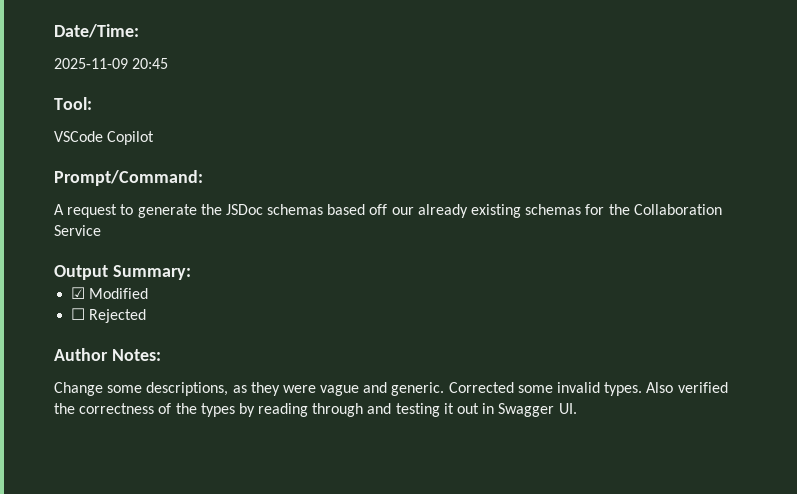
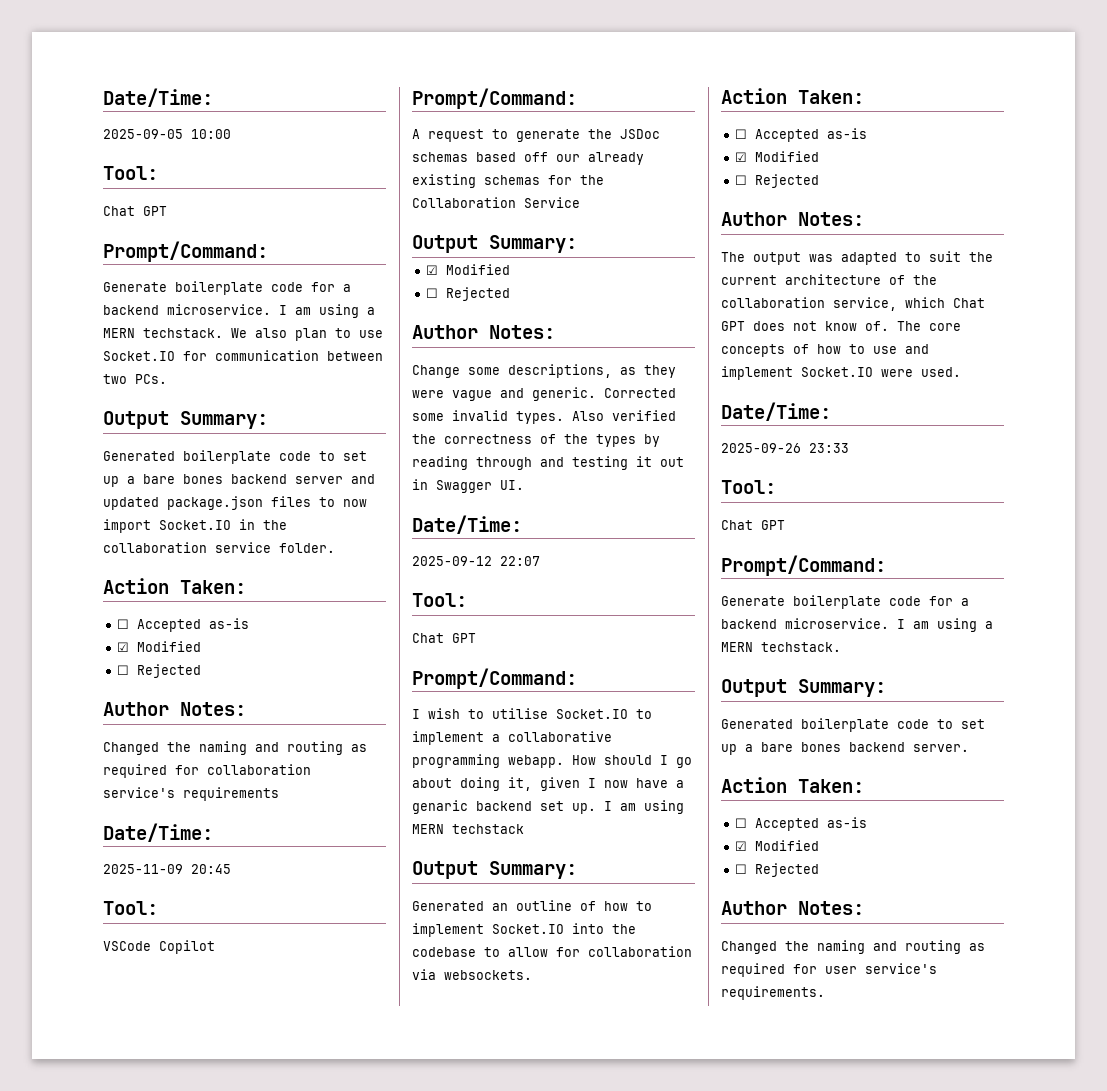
[54,24,139,38] Date/Time: -> [103,88,213,107] [103,129,231,139] [103,166,158,180] [103,206,167,216] [103,241,268,262] [103,281,351,295] [103,304,375,318] [103,328,383,341] [103,350,383,361] [103,374,167,384] [103,411,268,429] [103,450,367,464] [103,474,375,487] [103,496,367,510] [103,519,287,533] [103,542,335,553] [103,578,246,594] [117,618,250,632] [117,641,202,652] [117,664,202,678] [103,702,246,716] [103,741,367,755] [103,764,311,778] [103,787,279,801] [103,823,213,842] Date/Time: // 2025-09-05 10:00 // Tool: // Chat GPT // Prompt/Command: // Generate boilerplate code for a backend microservice. I am using a MERN techstack. We also plan to use Socket.IO for communication between two PCs. // Output Summary: // Generated boilerplate code to set up a bare bones backend server and updated package.json files to now import Socket.IO in the collaboration service folder. // Action Taken: // ☐ Accepted as-is // ☑ Modified // ☐ Rejected // Author Notes: // Changed the naming and routing as required for collaboration service's requirements // Date/Time:
(577, 408) none -> [412,515,522,534] [412,556,540,566] [412,593,467,607] [412,633,476,643] [412,668,577,689] [412,708,652,719] [412,731,612,745] [412,754,692,768] [412,777,684,791] [412,800,684,814] [412,824,524,834] [412,861,577,879] [412,900,652,911] [412,923,636,937] [412,946,692,957] [412,969,532,980] [721,88,864,104] [735,128,868,142] [735,151,820,162] [735,174,820,188] [721,212,864,226] [721,251,993,265] [721,274,937,285] [721,297,985,311] [721,321,961,331] [721,344,929,357] [721,366,961,380] [721,402,831,421] [721,443,849,453] [721,480,776,494] [721,520,785,530] [721,555,886,576] [721,595,969,609] [721,618,993,632] [721,642,841,652] [721,679,886,697] [721,718,985,732] [721,742,969,755] [721,777,864,793] [735,817,868,831] [735,840,820,851] [735,863,820,877] [721,901,864,915] [721,940,985,954] [721,963,937,977] [721,986,825,1000] // Date/Time: // 2025-09-12 22:07 // Tool: // Chat GPT // Prompt/Command: // I wish to utilise Socket.IO to implement a collaborative programming webapp. How should I go about doing it, given I now have a genaric backend set up. I am using MERN techstack // Output Summary: // Generated an outline of how to implement Socket.IO into the codebase to allow for collaboration via websockets. // Action Taken: // ☐ Accepted as-is // ☑ Modified // ☐ Rejected // Author Notes: // The output was adapted to suit the current architecture of the collaboration service, which Chat GPT does not know of. The core concepts of how to use and implement Socket.IO were used. // Date/Time: // 2025-09-26 23:33 // Tool: // Chat GPT // Prompt/Command: // Generate boilerplate code for a backend microservice. I am using a MERN techstack. // Output Summary: // Generated boilerplate code to set up a bare bones backend server. // Action Taken: // ☐ Accepted as-is // ☑ Modified // ☐ Rejected // Author Notes: // Changed the naming and routing as required for user service's requirements.

